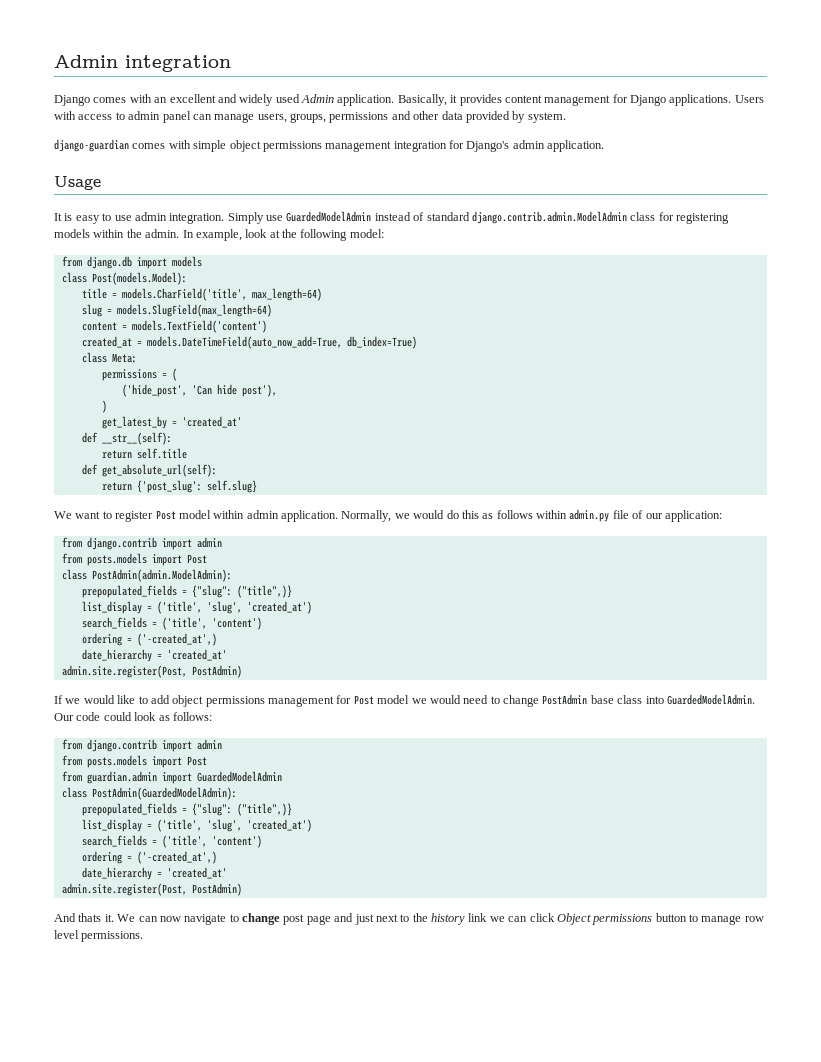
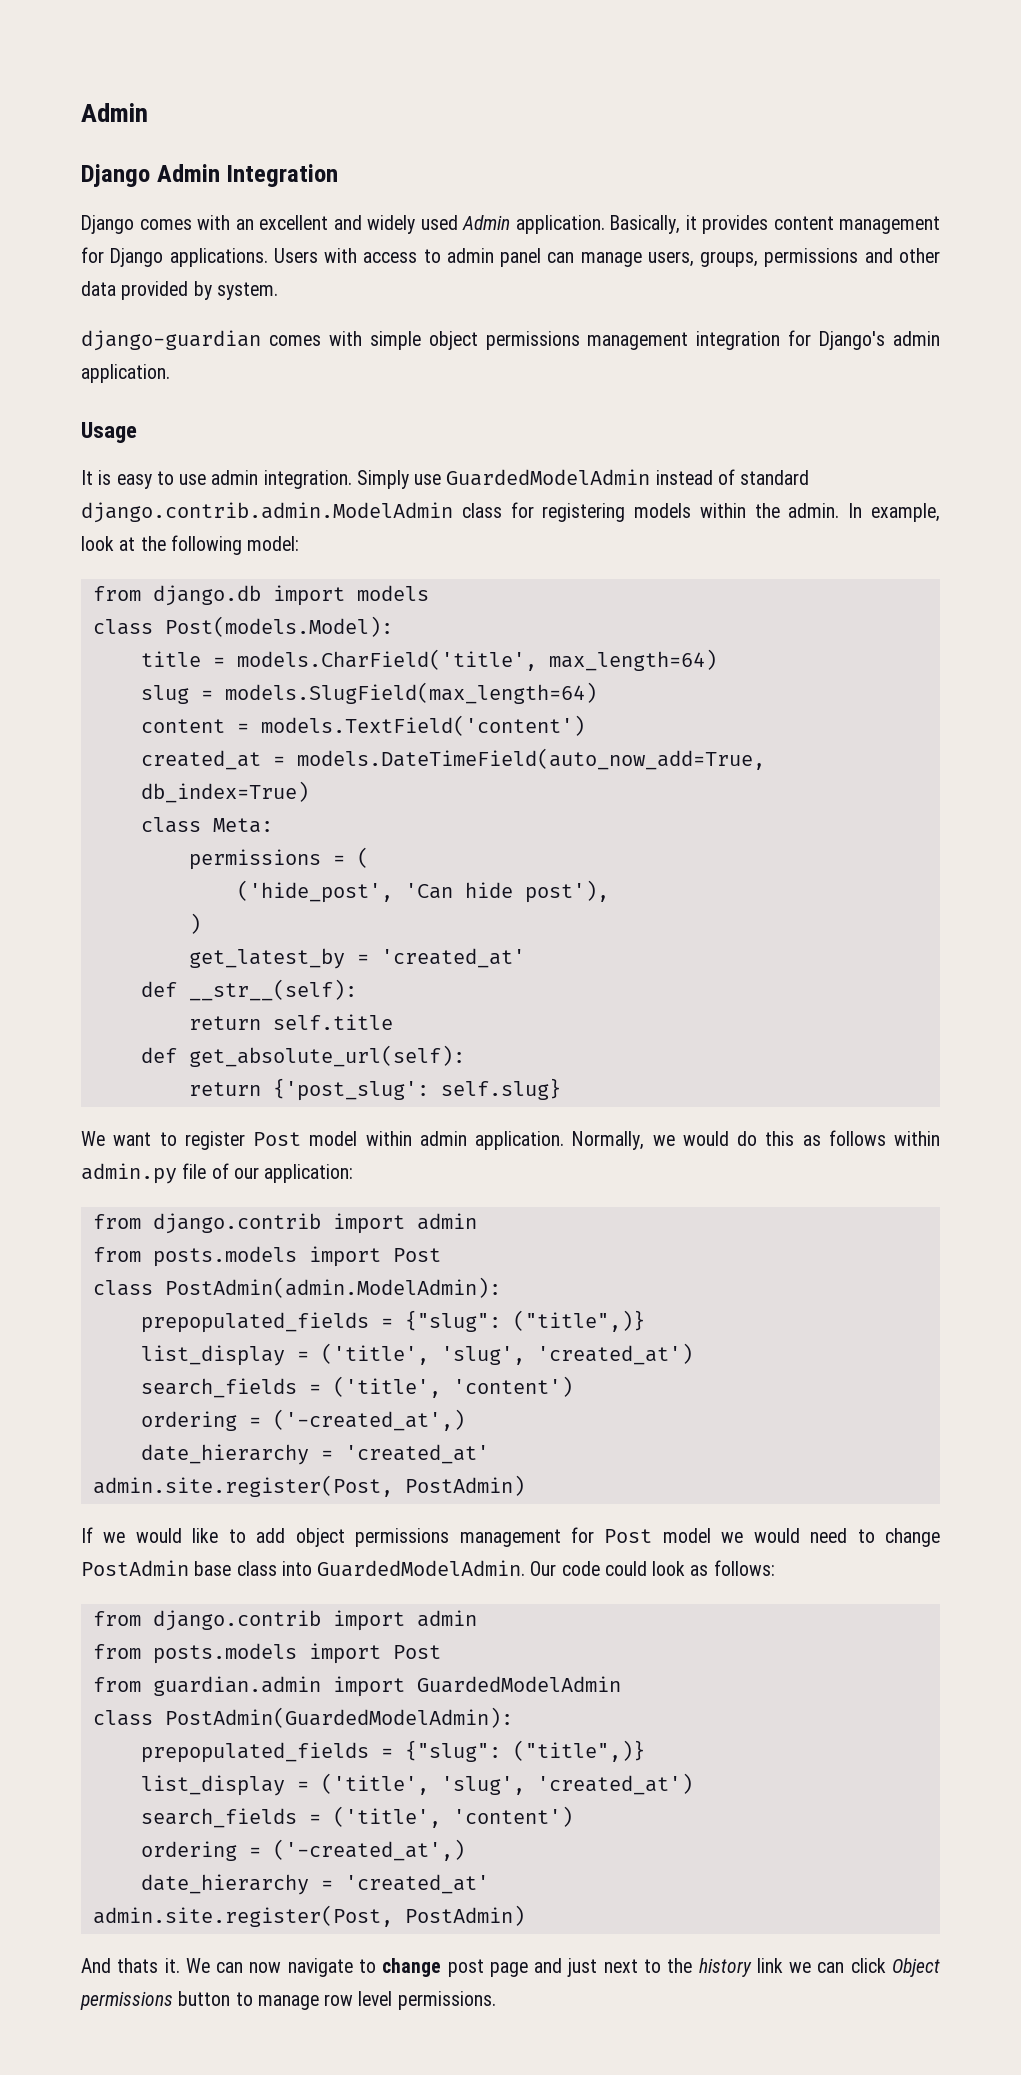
[54,55,231,72] Admin integration -> [81,103,148,122] [81,164,339,187] Admin // Django Admin Integration

